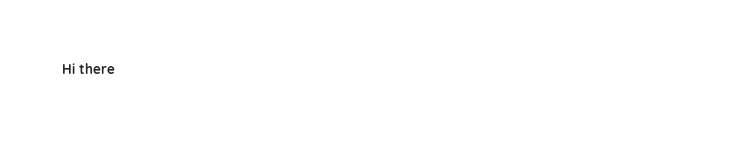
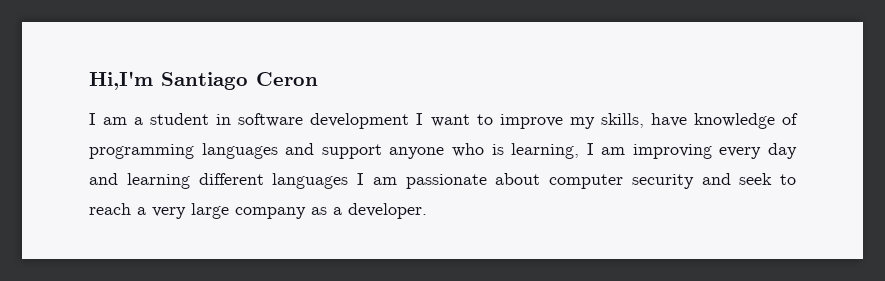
[62,63,115,74] Hi there -> [89,71,318,90] [89,113,799,129] [89,143,797,159] [89,173,796,189] [89,203,427,219] Hi,I'm Santiago Ceron // I am a student in software development I want to improve my skills, have knowledge of programming languages and support anyone who is learning, I am improving every day and learning different languages I am passionate about computer security and seek to reach a very large company as a developer.

